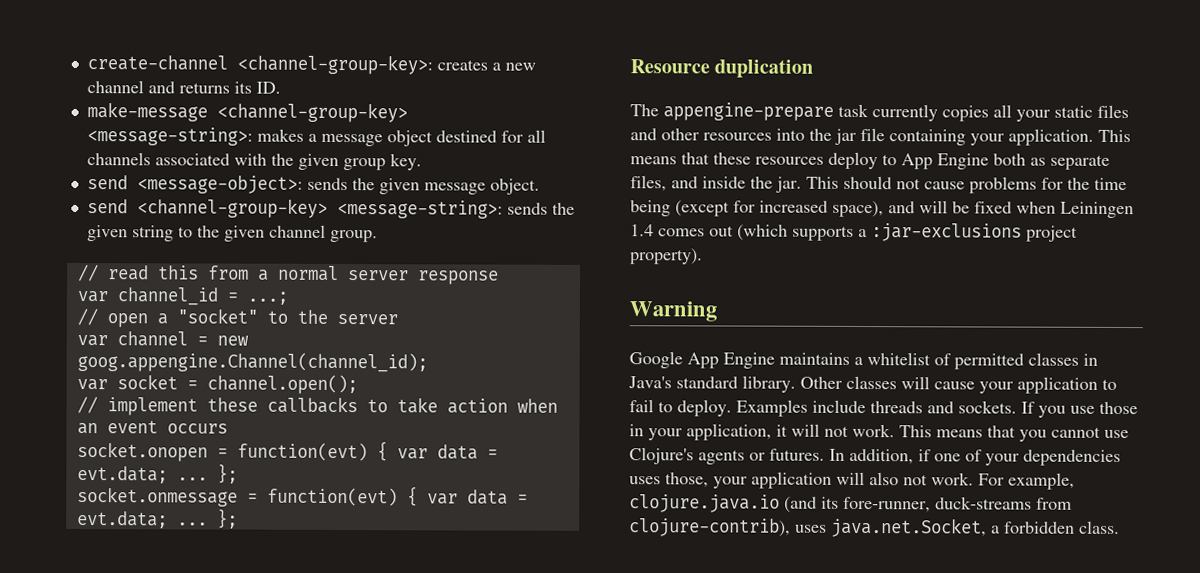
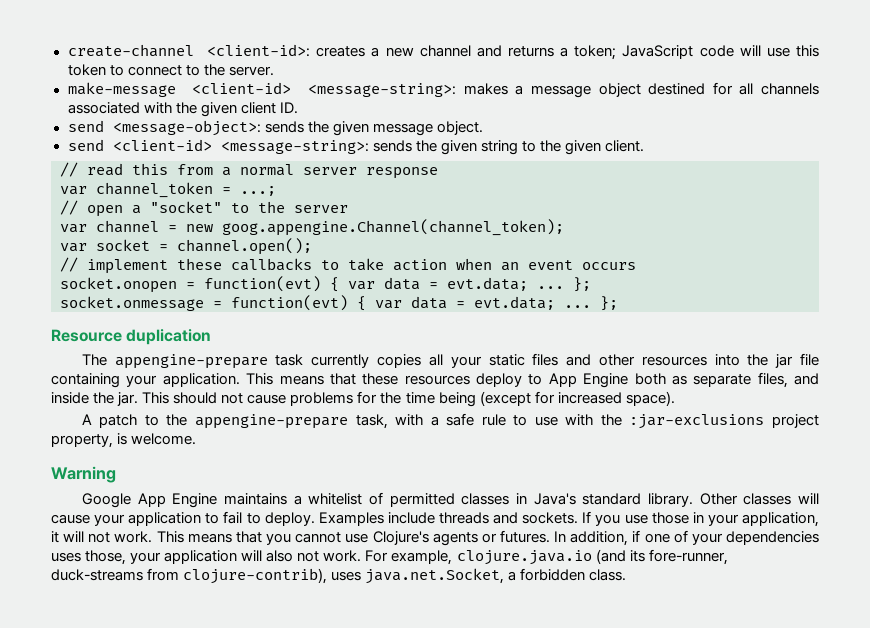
[236,54,433,75] <channel-group-key>: -> [207,44,311,57] <client-id>:
[233,81,281,94] its ID. -> [560,45,819,60] [67,64,274,76] a token; JavaScript code will use this token to connect to the server.
[216,102,408,123] <channel-group-key> -> [192,82,292,94] <client-id>
[342,153,422,171] group key. -> [240,102,298,114] client ID.
[136,198,328,218] <channel-group-key> -> [112,139,212,151] <client-id>
[268,224,378,243] channel group. -> [604,140,644,152] client.
[116,287,218,306] channel_id -> [96,182,213,198] channel_token
[76,351,428,373] goog.appengine.Channel(channel_id); -> [222,219,564,236] goog.appengine.Channel(channel_token);
[832,200,1134,219] [630,223,1078,242] [630,248,703,265] space), and will be fixed when Leiningen 1.4 comes out (which supports a :jar-exclusions project property). -> [625,391,675,406] [81,413,819,429] [51,433,197,448] space). // A patch to the appengine-prepare task, with a safe rule to use with the :jar-exclusions project property, is welcome.

